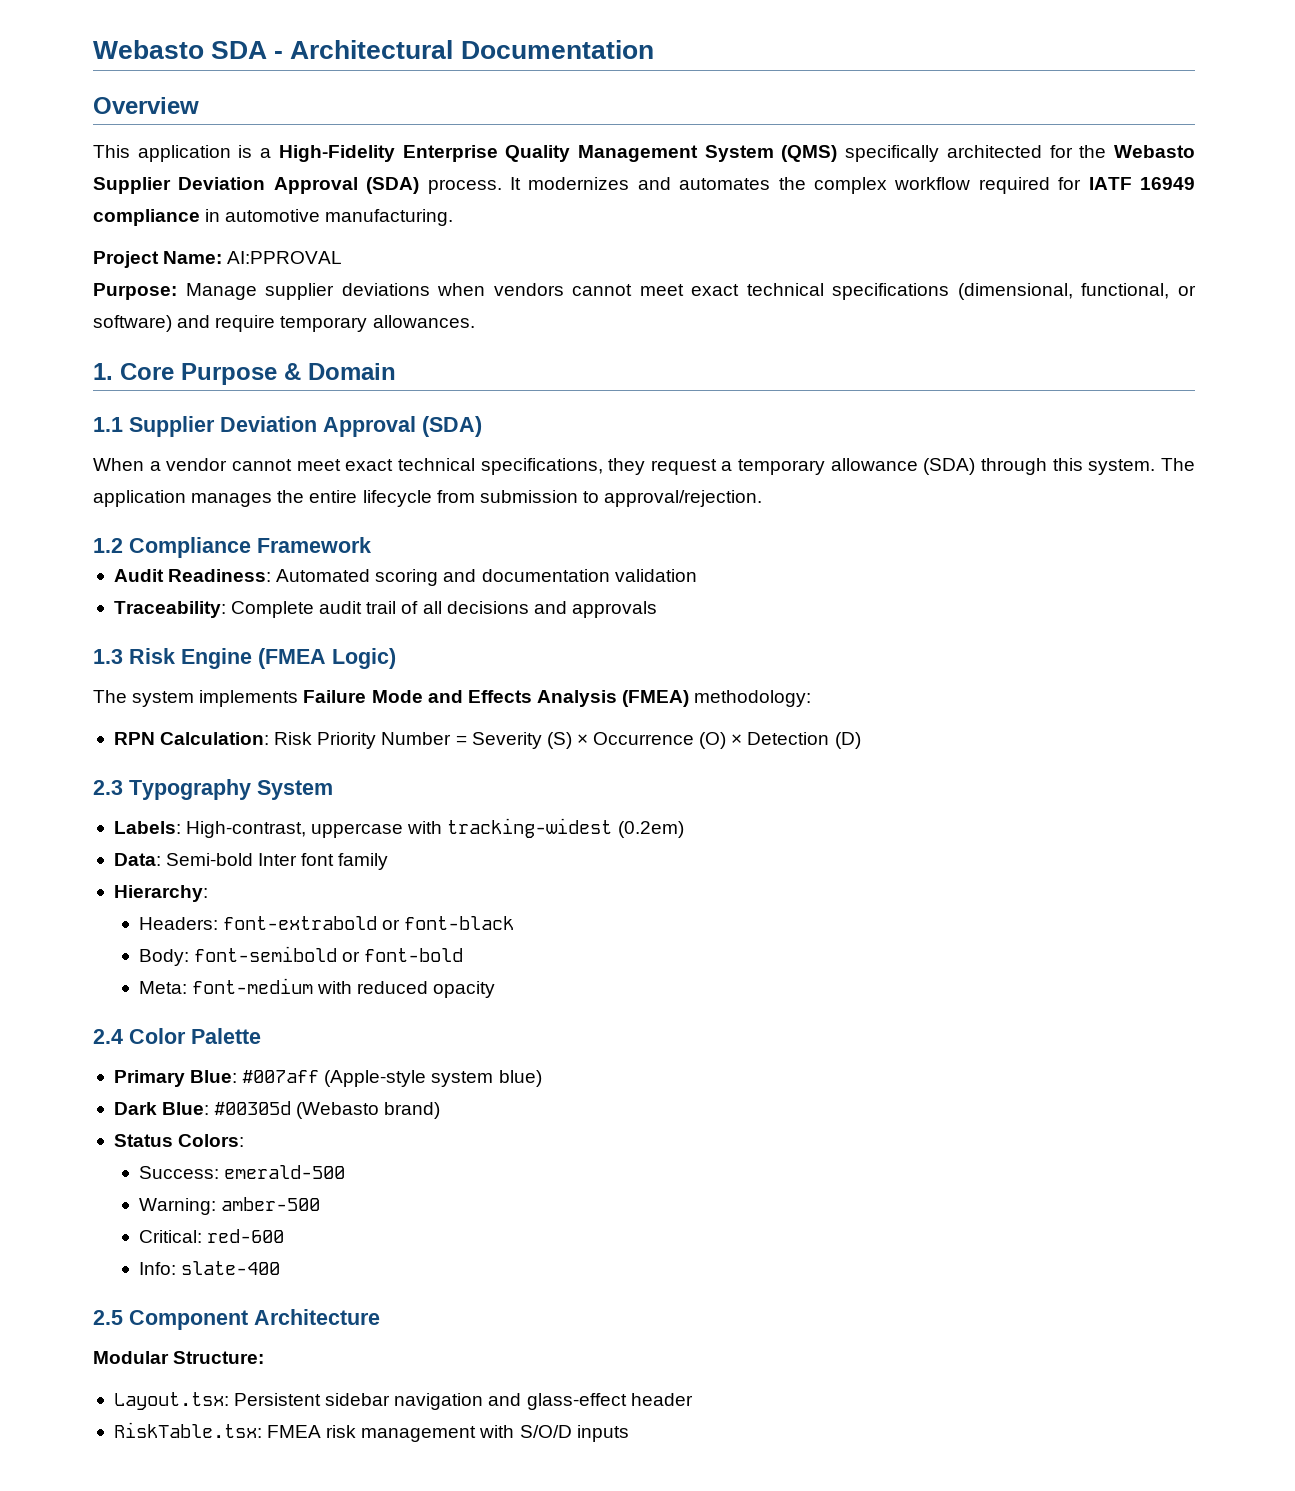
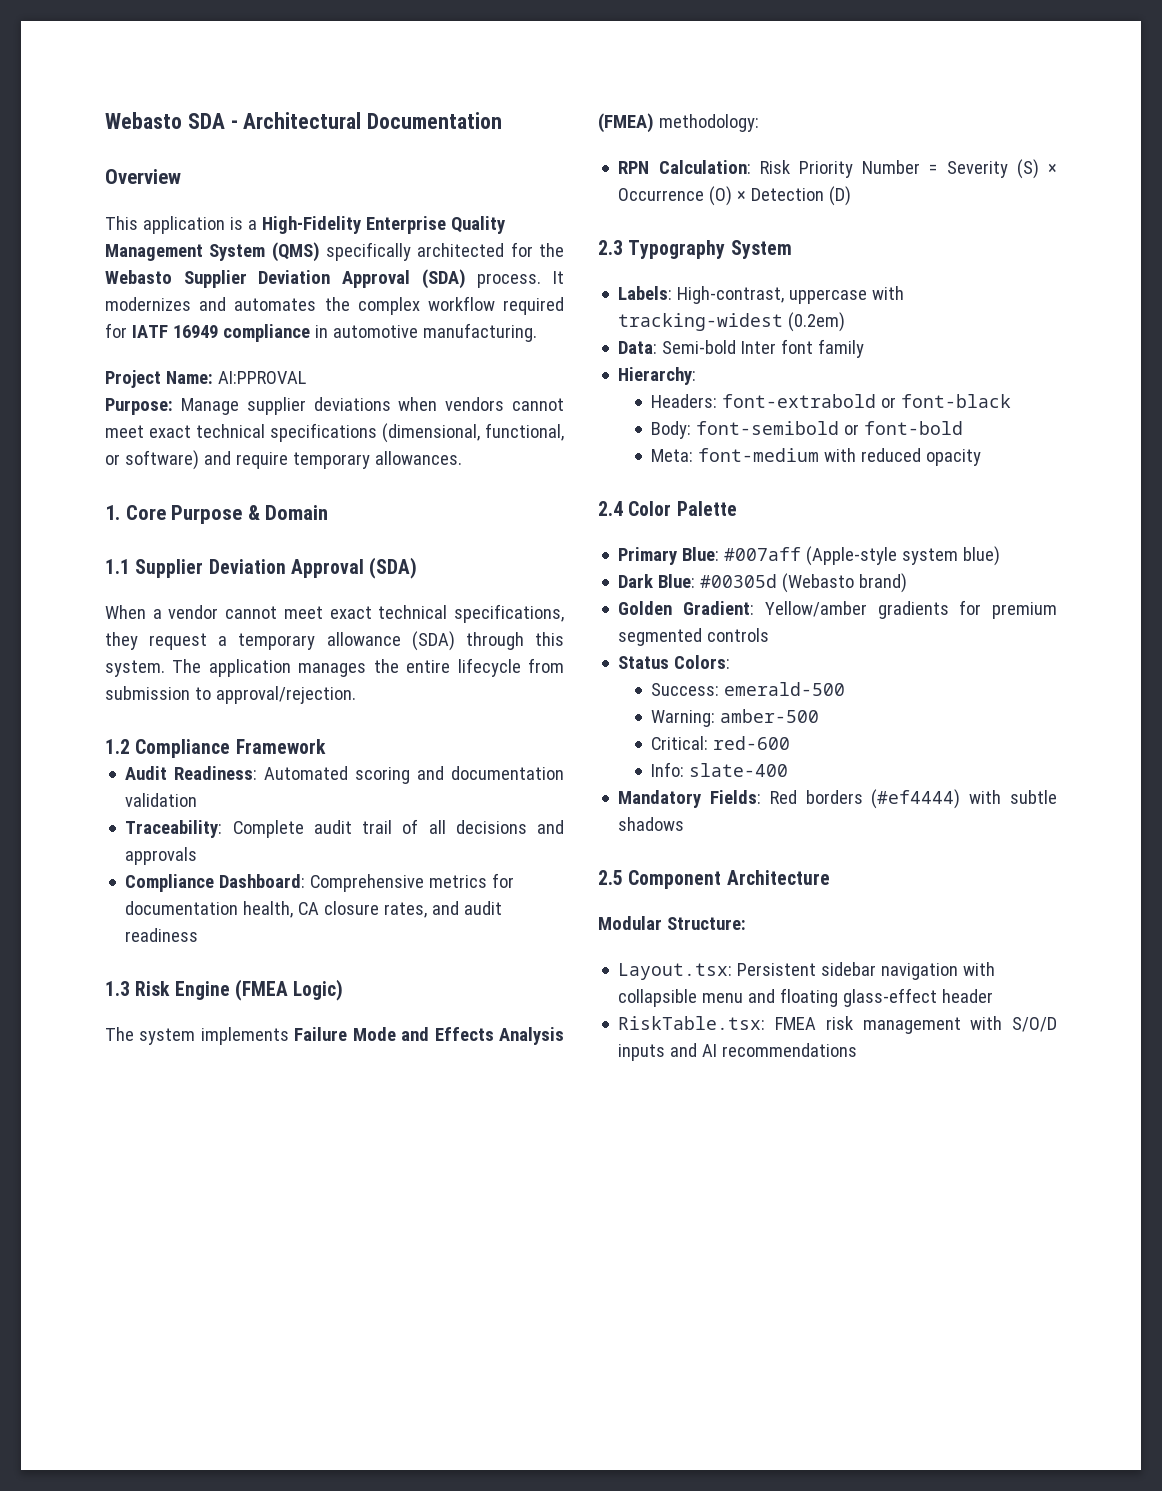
(657, 609) none -> [125,873,515,892] [125,901,503,918] [125,928,199,942] // Compliance Dashboard: Comprehensive metrics for documentation health, CA closure rates, and audit readiness
(441, 1110) none -> [618,600,1057,619] [618,628,770,646] // Golden Gradient: Yellow/amber gradients for premium segmented controls
(281, 1268) none -> [618,789,1057,809] [618,817,685,831] // Mandatory Fields: Red borders (#ef4444) with subtle shadows
[488,1393,522,1406] and -> [963,962,996,976] [618,988,839,1007] with collapsible menu and floating
(629, 1433) none -> [670,1043,858,1057] and AI recommendations

